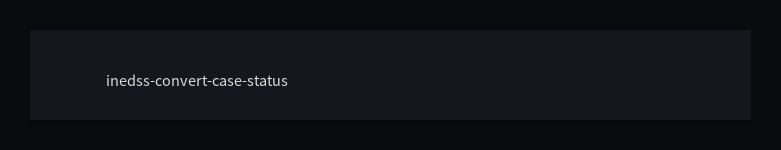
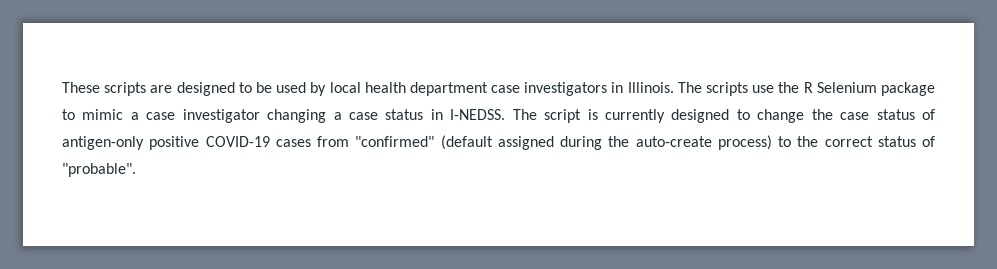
[106,74,288,86] inedss-convert-case-status -> [62,82,935,96] [62,109,936,123] [62,135,935,150] [62,163,136,177] These scripts are designed to be used by local health department case investigators in Illinois. The scripts use the R Selenium package to mimic a case investigator changing a case status in I-NEDSS. The script is currently designed to change the case status of antigen-only positive COVID-19 cases from "confirmed" (default assigned during the auto-create process) to the correct status of "probable".

